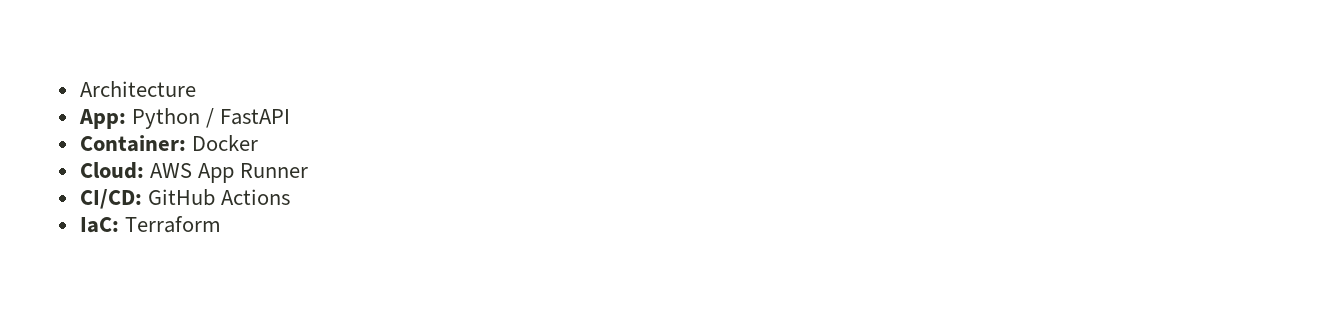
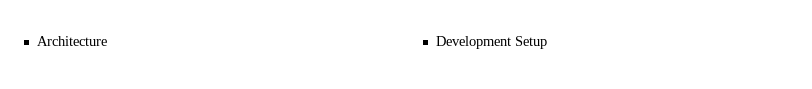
[78,108,290,129] [79,135,258,152] [79,162,308,183] [79,189,290,209] [79,216,221,233] App: Python / FastAPI // Container: Docker // Cloud: AWS App Runner // CI/CD: GitHub Actions // IaC: Terraform -> [435,36,547,49] Development Setup

